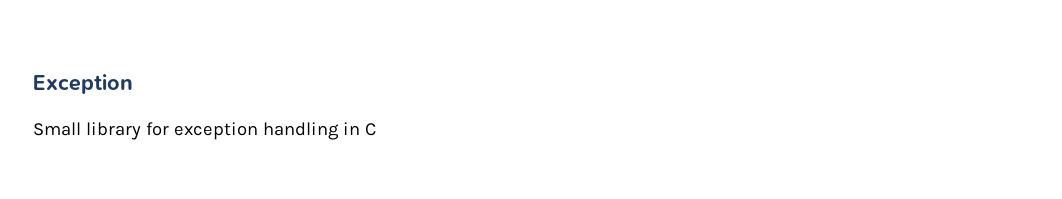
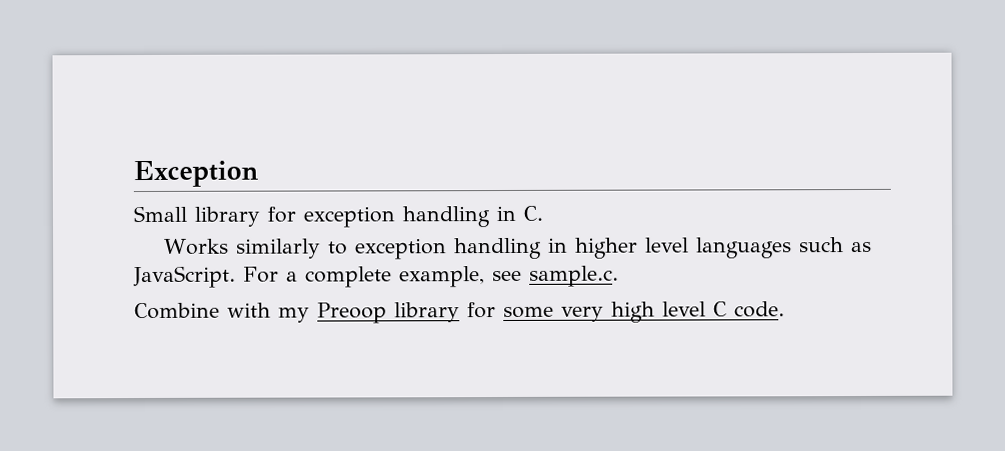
[364,123,376,136] C -> [523,205,543,221] [163,237,872,260] [133,265,619,289] [134,301,785,324] C. // Works similarly to exception handling in higher level languages such as JavaScript. For a complete example, see sample.c. // Combine with my Preoop library for some very high level C code.

